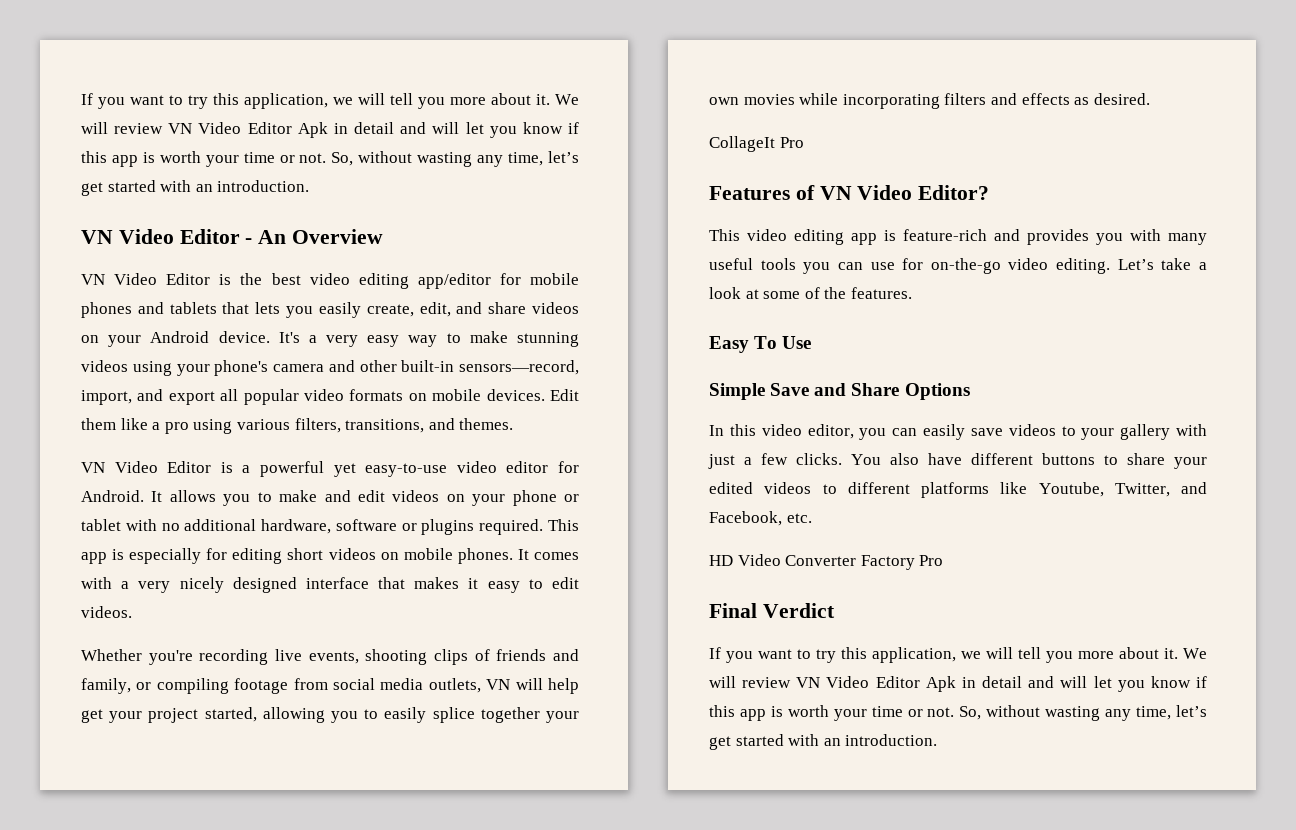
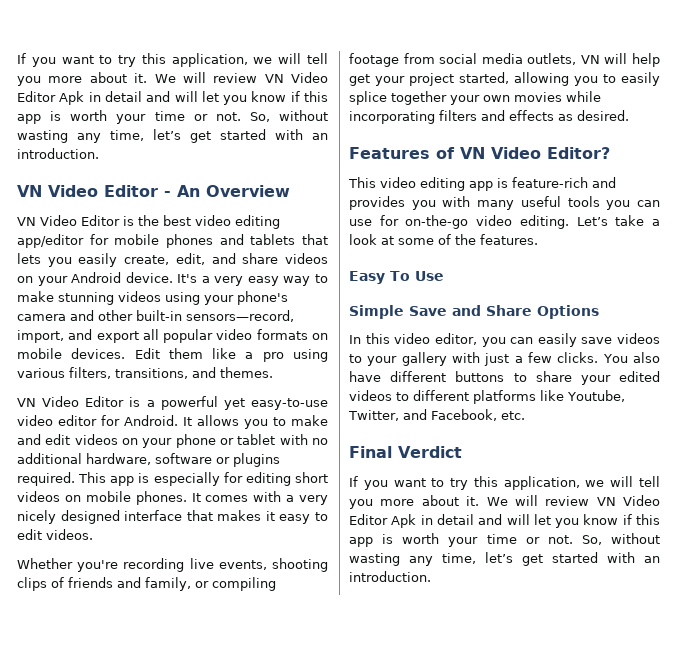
[709,136,804,152] // CollageIt Pro -> (629, 115) none
[709,554,944,570] // HD Video Converter Factory Pro -> (525, 415) none

